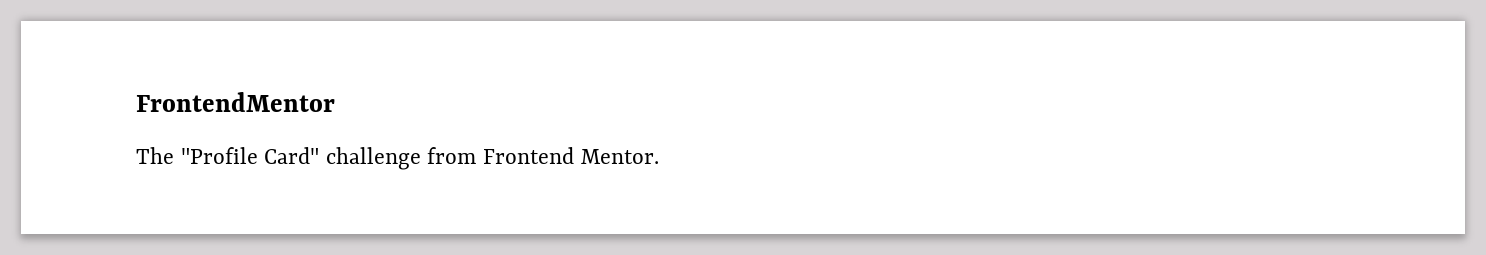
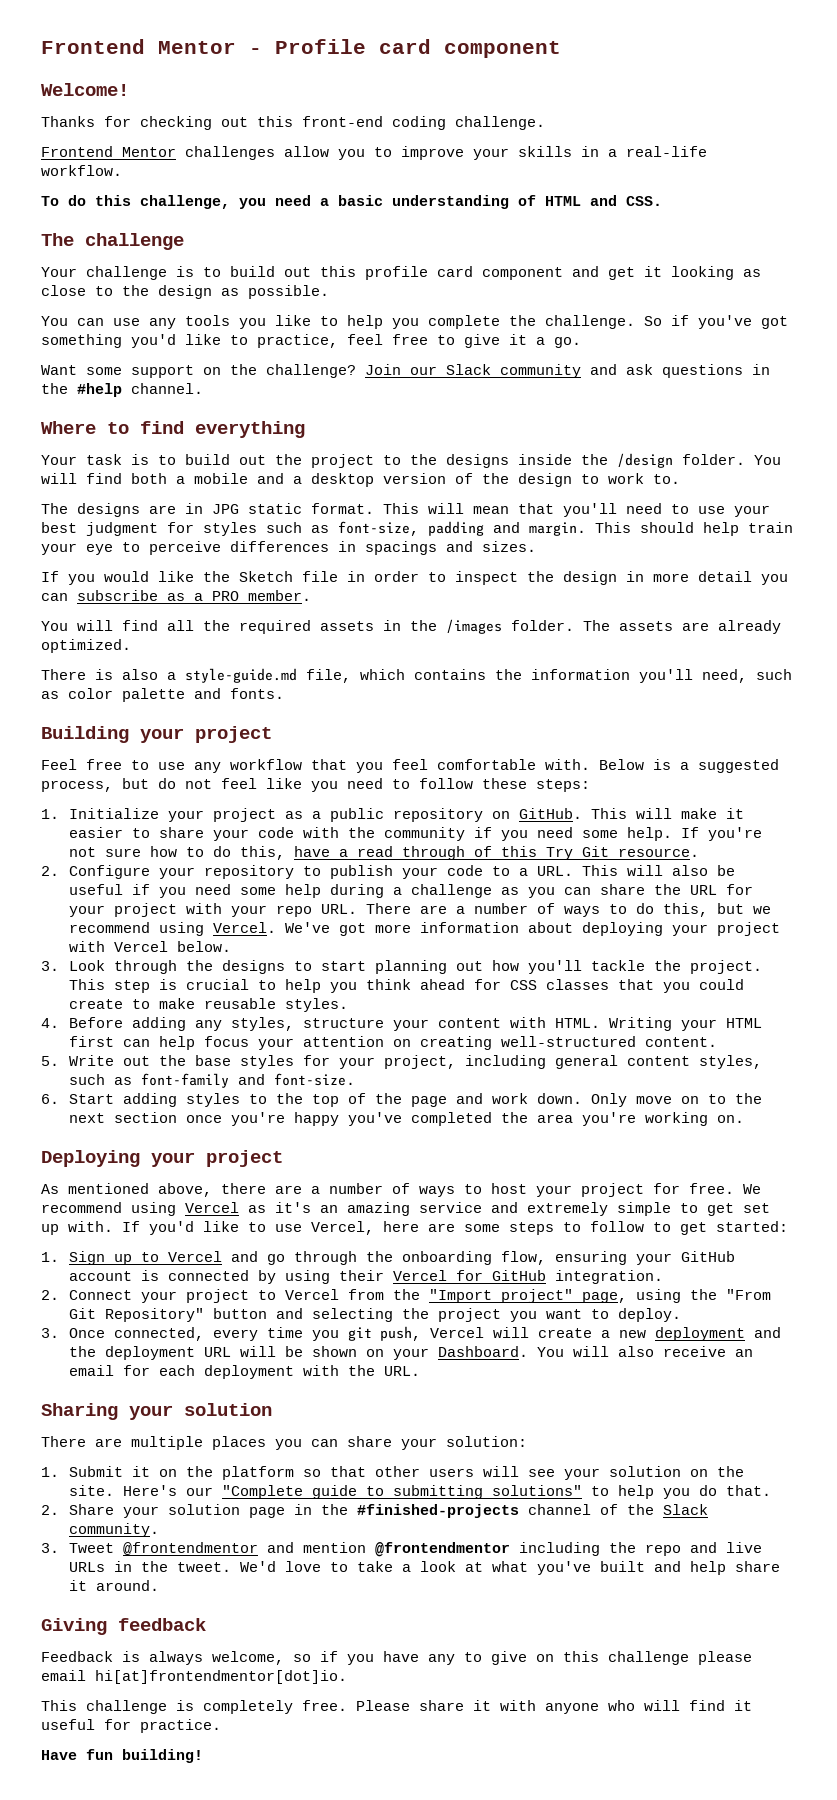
[136,92,335,112] [136,147,659,170] FrontendMentor // The "Profile Card" challenge from Frontend Mentor. -> [41,39,561,58] [41,83,129,96] [41,116,545,130] [41,146,707,160] [41,165,122,176] [41,195,662,209] [41,233,184,250] [41,266,761,280] [41,285,329,299] [41,315,788,329] [41,334,581,348] [41,364,770,378] [41,383,203,397] [41,421,305,438] [41,453,781,468] [41,473,680,487] [41,503,770,517] [41,521,793,536] [41,541,536,555] [41,571,788,585] [41,590,311,601] [41,619,781,634] [41,639,131,653] [41,668,792,683] [41,688,284,702] [41,726,272,743] [41,759,779,773] [41,778,590,792] [41,808,745,822] [69,827,763,841] [69,846,700,860] [41,865,736,879] [69,884,754,898] [69,903,772,917] [69,922,781,936] [69,941,232,952] [41,960,763,974] [69,979,745,993] [69,998,349,1012] [41,1017,763,1031] [69,1036,718,1050] [41,1055,763,1069] [69,1073,356,1088] [41,1093,763,1107] [69,1112,745,1126] [41,1150,283,1167] [41,1183,761,1197] [41,1202,770,1216] [41,1221,788,1235] [41,1251,736,1265] [69,1270,664,1284] [41,1289,772,1303] [69,1308,682,1322] [41,1326,782,1341] [69,1346,754,1360] [69,1365,421,1379] [41,1403,272,1420] [41,1436,527,1450] [41,1466,745,1480] [69,1485,772,1499] [41,1504,709,1518] [69,1523,160,1537] [41,1542,763,1557] [69,1561,781,1575] [69,1580,160,1591] [41,1618,206,1635] [41,1651,752,1665] [41,1670,347,1684] [41,1700,752,1714] [41,1719,221,1733] [41,1749,203,1763] Frontend Mentor - Profile card component // Welcome! // Thanks for checking out this front-end coding challenge. // Frontend Mentor challenges allow you to improve your skills in a real-life workflow. // To do this challenge, you need a basic understanding of HTML and CSS. // The challenge // Your challenge is to build out this profile card component and get it looking as close to the design as possible. // You can use any tools you like to help you complete the challenge. So if you've got something you'd like to practice, feel free to give it a go. // Want some support on the challenge? Join our Slack community and ask questions in the #help channel. // Where to find everything // Your task is to build out the project to the designs inside the /design folder. You will find both a mobile and a desktop version of the design to work to. // The designs are in JPG static format. This will mean that you'll need to use your best judgment for styles such as font-size, padding and margin. This should help train your eye to perceive differences in spacings and sizes. // If you would like the Sketch file in order to inspect the design in more detail you can subscribe as a PRO member. // You will find all the required assets in the /images folder. The assets are already optimized. // There is also a style-guide.md file, which contains the information you'll need, such as color palette and fonts. // Building your project // Feel free to use any workflow that you feel comfortable with. Below is a suggested process, but do not feel like you need to follow these steps: // 1. Initialize your project as a public repository on GitHub. This will make it easier to share your code with the community if you need some help. If you're not sure how to do this, have a read through of this Try Git resource. // 2. Configure your repository to publish your code to a URL. This will also be useful if you need some help during a challenge as you can share the URL for your project with your repo URL. There are a number of ways to do this, but we recommend using Vercel. We've got more information about deploying your project with Vercel below. // 3. Look through the designs to start planning out how you'll tackle the project. This step is crucial to help you think ahead for CSS classes that you could create to make reusable styles. // 4. Before adding any styles, structure your content with HTML. Writing your HTML first can help focus your attention on creating well-structured content. // 5. Write out the base styles for your project, including general content styles, such as font-family and font-size. // 6. Start adding styles to the top of the page and work down. Only move on to the next section once you're happy you've completed the area you're working on. // Deploying your project // As mentioned above, there are a number of ways to host your project for free. We recommend using Vercel as it's an amazing service and extremely simple to get set up with. If you'd like to use Vercel, here are some steps to follow to get started: // 1. Sign up to Vercel and go through the onboarding flow, ensuring your GitHub account is connected by using their Vercel for GitHub integration. // 2. Connect your project to Vercel from the "Import project" page, using the "From Git Repository" button and selecting the project you want to deploy. // 3. Once connected, every time you git push, Vercel will create a new deployment and the deployment URL will be shown on your Dashboard. You will also receive an email for each deployment with the URL. // Sharing your solution // There are multiple places you can share your solution: // 1. Submit it on the platform so that other users will see your solution on the site. Here's our "Complete guide to submitting solutions" to help you do that. // 2. Share your solution page in the #finished-projects channel of the Slack community. // 3. Tweet @frontendmentor and mention @frontendmentor including the repo and live URLs in the tweet. We'd love to take a look at what you've built and help share it around. // Giving feedback // Feedback is always welcome, so if you have any to give on this challenge please email hi[at]frontendmentor[dot]io. // This challenge is completely free. Please share it with anyone who will find it useful for practice. // Have fun building!

